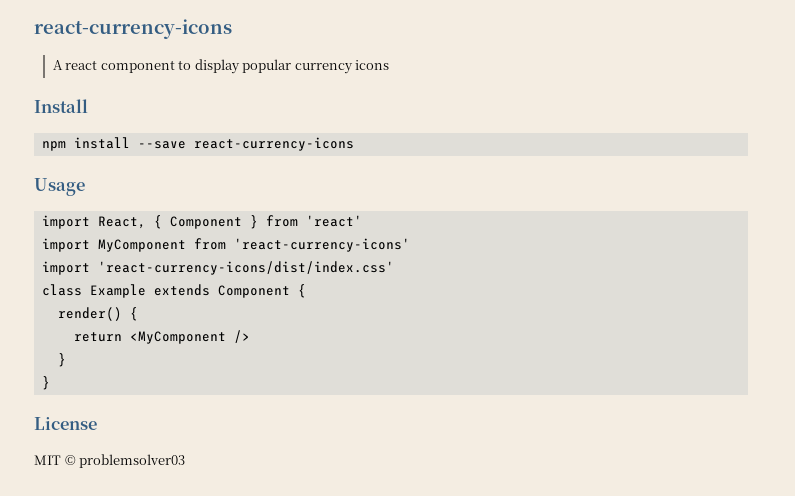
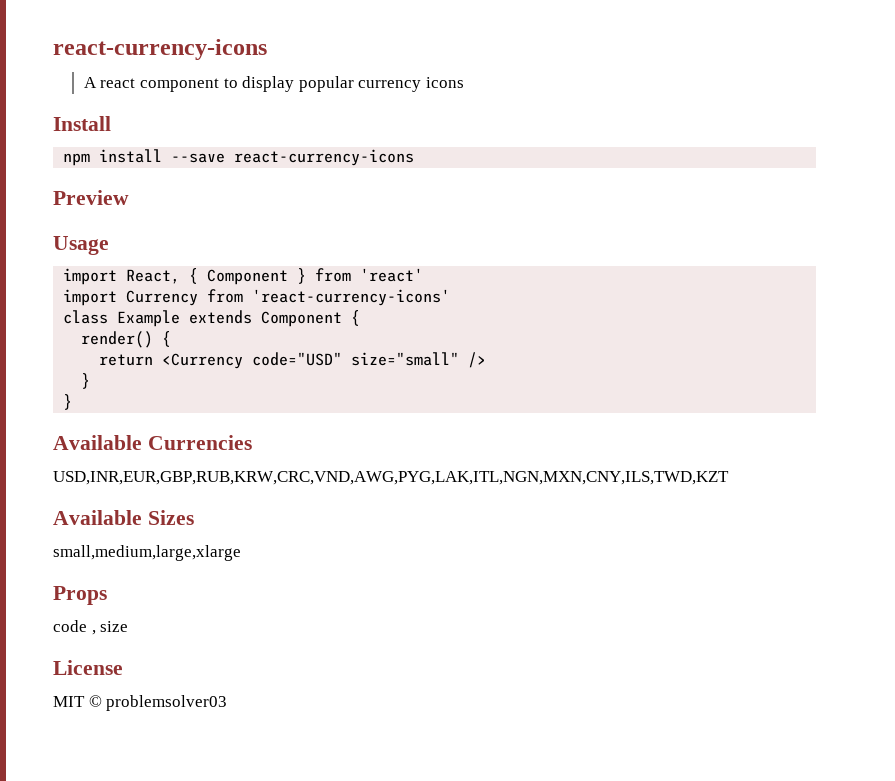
(354, 144) none -> [53,190,129,205] // Preview
[97,239,186,252] MyComponent -> [126,290,199,306] Currency
[41,261,394,275] // import 'react-currency-icons/dist/index.css' -> (451, 297) none
[129,331,226,344] <MyComponent -> [162,352,460,369] <Currency code="USD" size="small"
(50, 383) none -> [53,435,252,450] [53,471,729,485] [53,510,194,525] [53,545,241,561] [53,586,107,605] [53,620,129,635] // Available Currencies // USD,INR,EUR,GBP,RUB,KRW,CRC,VND,AWG,PYG,LAK,ITL,NGN,MXN,CNY,ILS,TWD,KZT // Available Sizes // small,medium,large,xlarge // Props // code , size

